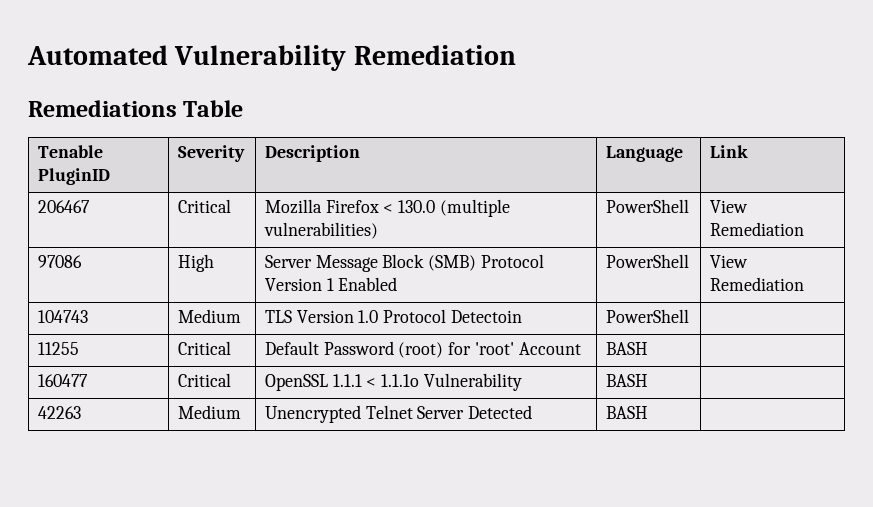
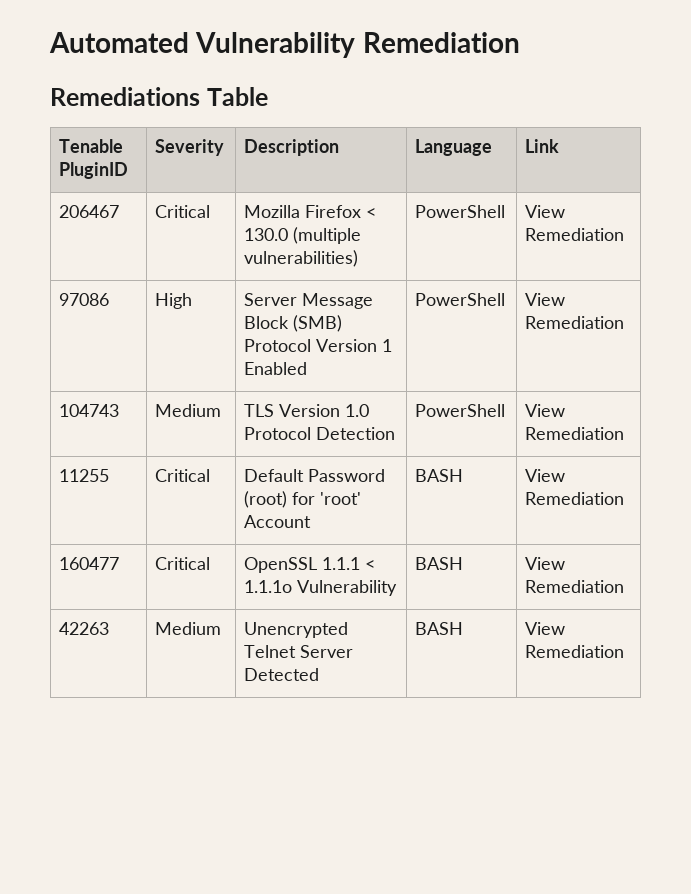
[450,310,522,323] [606,309,690,323] Detectoin | PowerShell | -> [316,427,396,440] [415,404,506,417] [525,404,566,417] [525,427,625,440] Detection | PowerShell | View Remediation
(649, 348) none -> [525,469,566,482] [525,492,625,505] View Remediation
(649, 380) none -> [525,557,566,570] [525,580,625,593] View Remediation
(649, 412) none -> [525,622,566,635] [525,645,625,658] View Remediation

